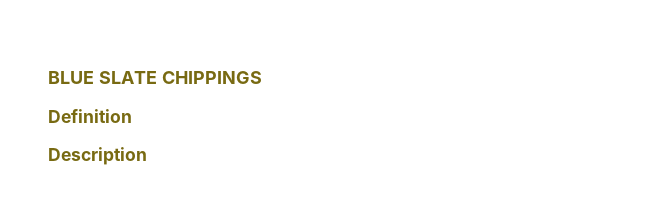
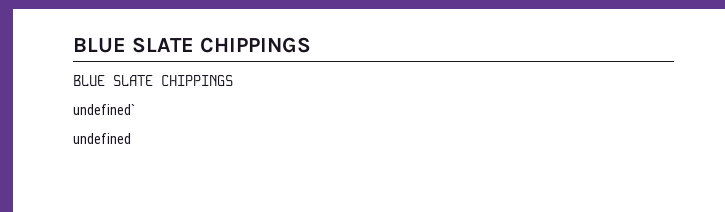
[48,71,262,84] [48,109,132,123] [48,147,147,165] BLUE SLATE CHIPPINGS // Definition // Description -> [73,37,311,53] [73,75,233,86] [73,104,135,115] [73,133,131,144] BLUE SLATE CHIPPINGS // BLUE SLATE CHIPPINGS // undefined` // undefined

